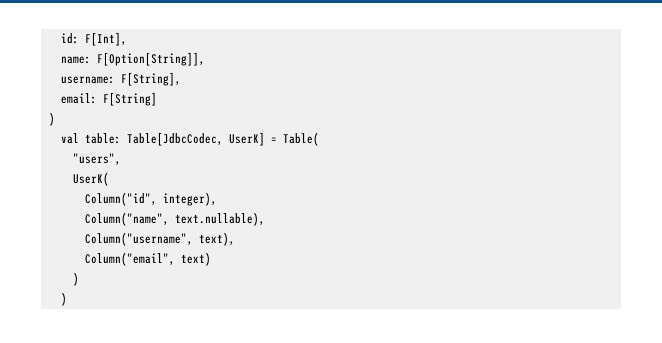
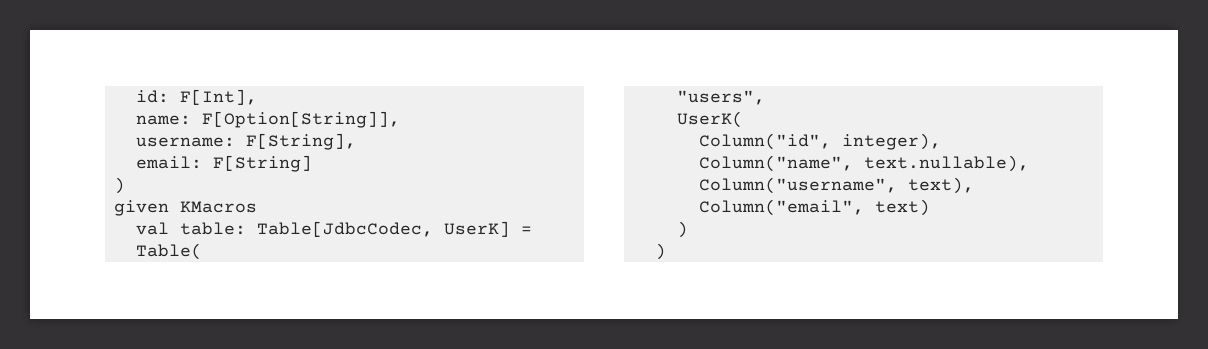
(55, 119) none -> [113,200,257,216] // given KMacros

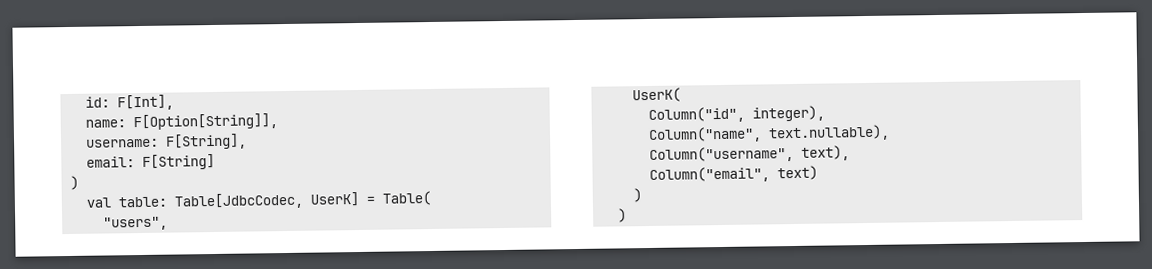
[113,200,257,216] // given KMacros -> (79, 182) none

